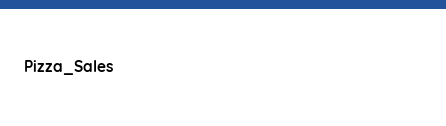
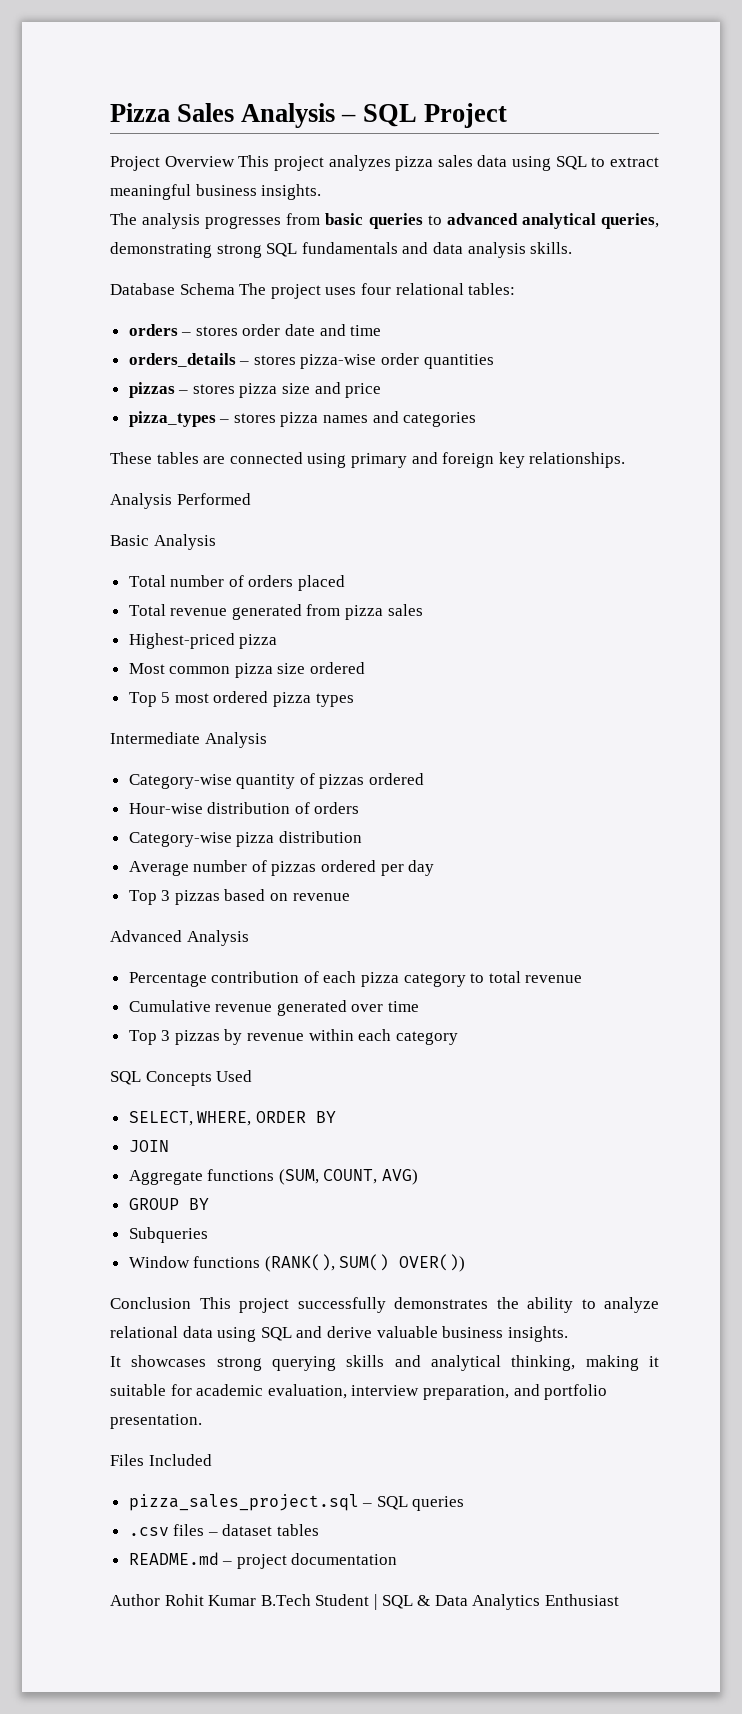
[24,60,113,75] Pizza_Sales -> [110,103,507,128] [110,155,659,171] [110,184,322,200] [110,213,659,229] [110,242,573,258] [110,283,516,299] [128,324,382,336] [128,353,494,369] [128,382,382,398] [128,411,477,427] [110,452,626,468] [110,493,251,509] [110,534,216,550] [128,575,346,591] [128,604,423,620] [128,633,278,649] [128,662,366,678] [128,691,354,707] [110,732,267,748] [128,773,425,789] [128,802,360,814] [128,831,362,847] [128,860,435,876] [128,889,350,905] [110,930,249,946] [128,971,583,987] [128,1000,420,1016] [128,1029,458,1045] [110,1070,253,1086] [128,1111,336,1126] [128,1140,169,1152] [128,1169,419,1185] [128,1198,209,1210] [128,1227,208,1243] [128,1254,466,1272] [110,1297,659,1313] [110,1326,568,1342] [110,1355,659,1371] [110,1384,608,1400] [110,1414,202,1429] [110,1454,212,1466] [128,1494,465,1511] [128,1524,320,1536] [128,1552,398,1569] [110,1594,619,1610] Pizza Sales Analysis – SQL Project // Project Overview This project analyzes pizza sales data using SQL to extract meaningful business insights. // The analysis progresses from basic queries to advanced analytical queries, demonstrating strong SQL fundamentals and data analysis skills. // Database Schema The project uses four relational tables: // orders – stores order date and time // orders_details – stores pizza-wise order quantities // pizzas – stores pizza size and price // pizza_types – stores pizza names and categories // These tables are connected using primary and foreign key relationships. // Analysis Performed // Basic Analysis // Total number of orders placed // Total revenue generated from pizza sales // Highest-priced pizza // Most common pizza size ordered // Top 5 most ordered pizza types // Intermediate Analysis // Category-wise quantity of pizzas ordered // Hour-wise distribution of orders // Category-wise pizza distribution // Average number of pizzas ordered per day // Top 3 pizzas based on revenue // Advanced Analysis // Percentage contribution of each pizza category to total revenue // Cumulative revenue generated over time // Top 3 pizzas by revenue within each category // SQL Concepts Used // SELECT, WHERE, ORDER BY // JOIN // Aggregate functions (SUM, COUNT, AVG) // GROUP BY // Subqueries // Window functions (RANK(), SUM() OVER()) // Conclusion This project successfully demonstrates the ability to analyze relational data using SQL and derive valuable business insights. // It showcases strong querying skills and analytical thinking, making it suitable for academic evaluation, interview preparation, and portfolio presentation. // Files Included // pizza_sales_project.sql – SQL queries // .csv files – dataset tables // README.md – project documentation // Author Rohit Kumar B.Tech Student | SQL & Data Analytics Enthusiast

